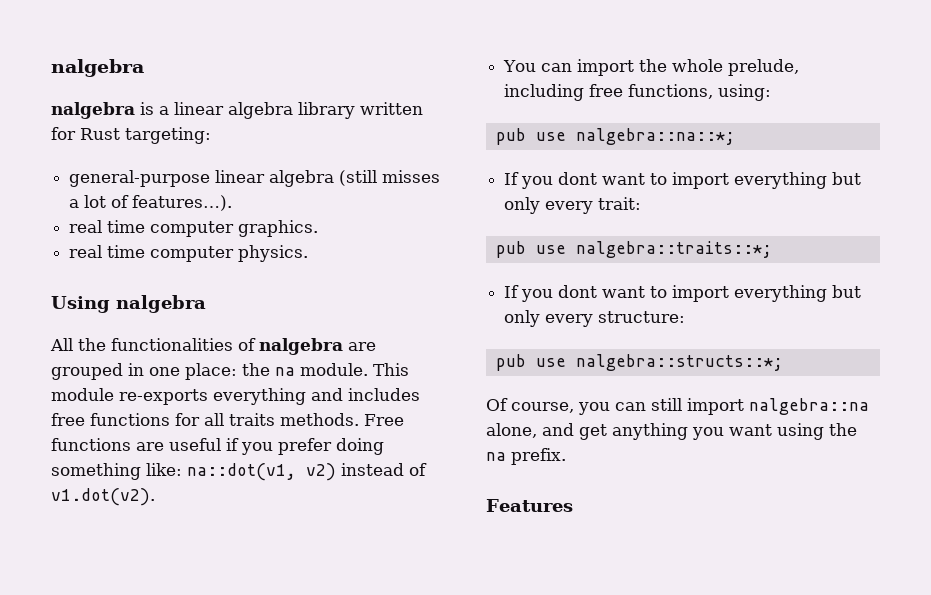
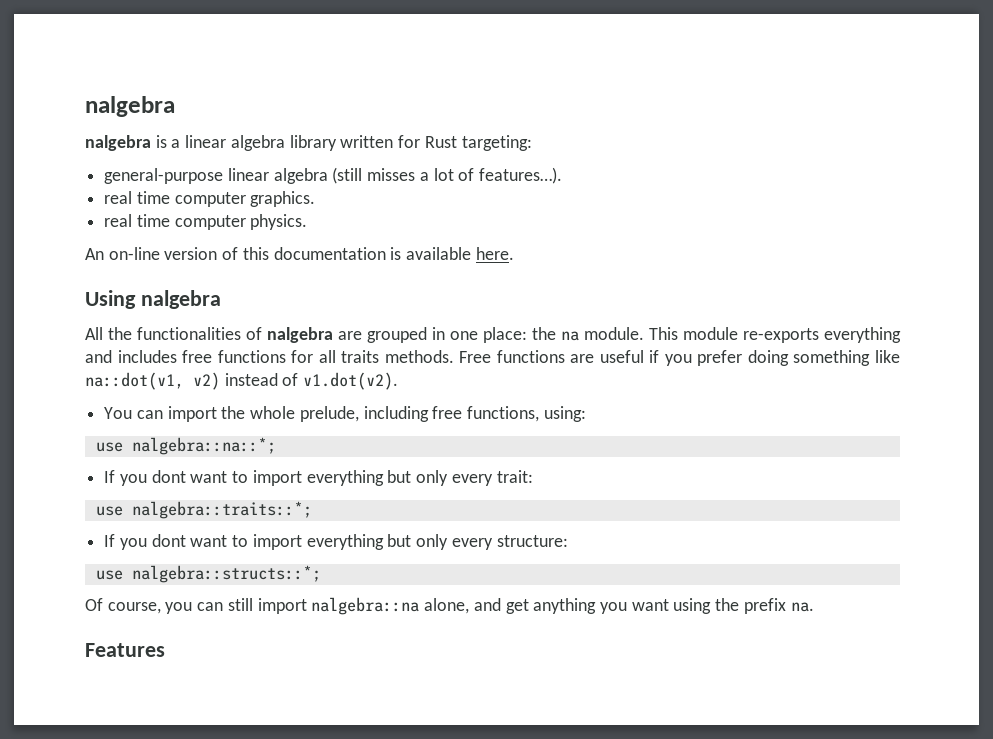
(309, 253) none -> [85,247,514,260] // An on-line version of this documentation is available here.
[146,463,182,476] like: -> [874,350,900,363] like
[495,128,526,145] pub -> (586, 414) none
[495,241,526,258] pub -> (533, 476) none
[495,354,526,371] pub -> (568, 541) none
[486,448,566,465] na prefix. -> [743,598,814,614] prefix na.

